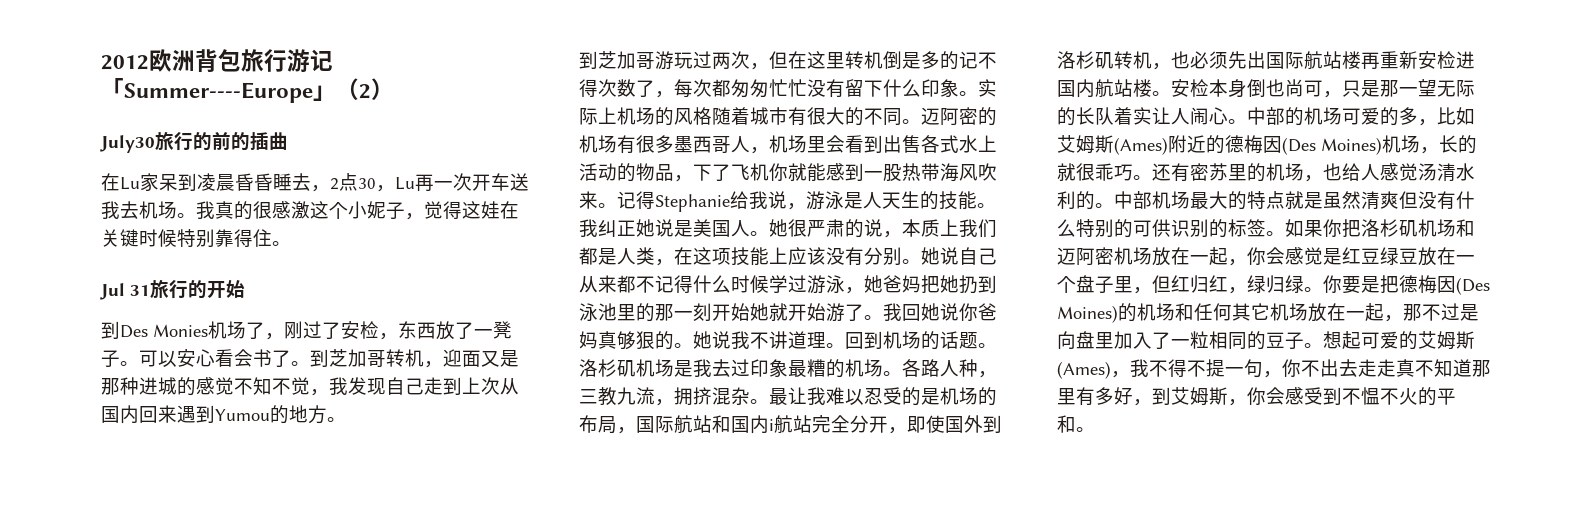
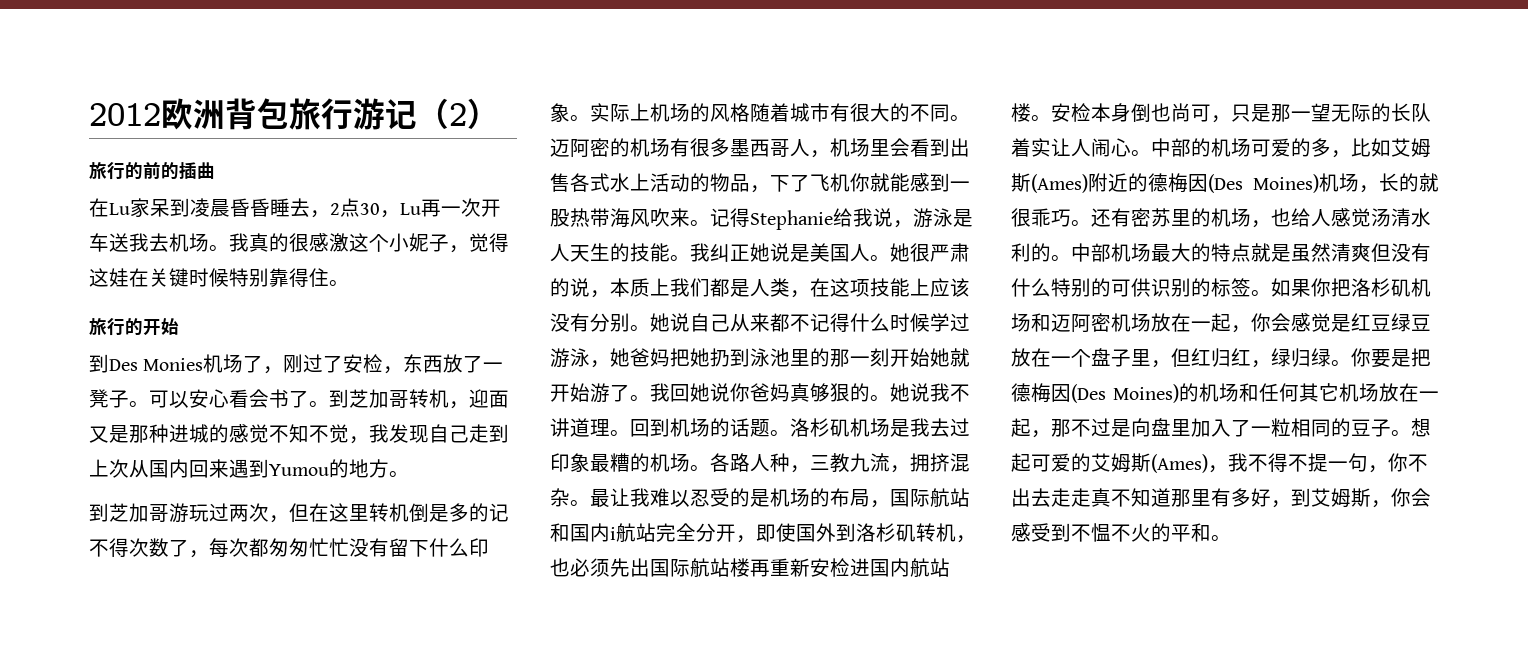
[101,78,336,103] 「Summer----Europe」 -> (417, 114) none
[100,135,155,153] July30 -> (499, 113) none
[100,283,150,300] Jul 31 -> (349, 283) none

